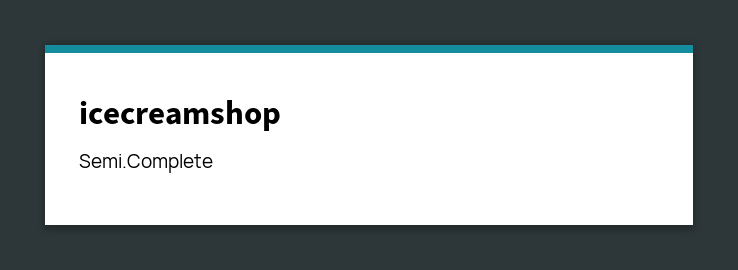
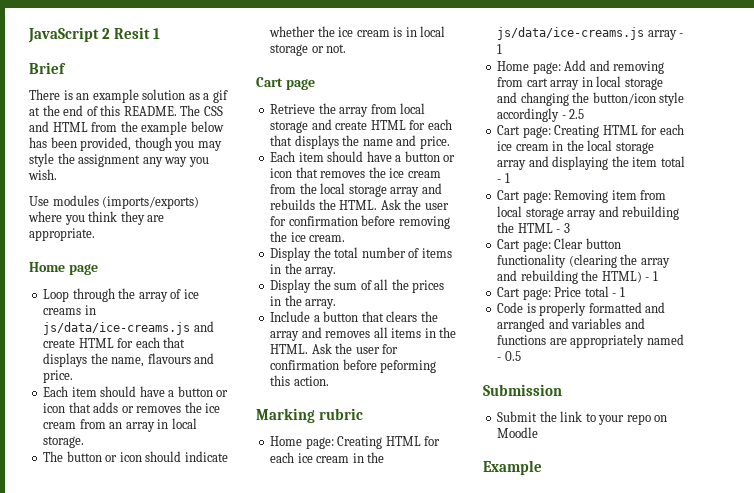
[79,100,281,131] [79,154,213,173] icecreamshop // Semi.Complete -> [28,27,161,43] [29,62,66,74] [29,89,228,103] [29,105,223,116] [29,121,224,135] [29,137,222,151] [29,153,209,167] [28,169,57,180] [29,195,200,209] [28,211,165,225] [29,228,95,241] [29,262,98,275] [43,288,199,302] [43,305,96,315] [43,321,214,335] [43,337,186,348] [43,353,215,367] [43,370,74,383] [43,386,229,397] [43,402,221,413] [43,418,197,432] [43,436,85,448] [43,451,228,462] [269,26,446,37] [270,44,347,56] [256,77,315,90] [270,103,426,117] [270,119,452,133] [270,135,450,149] [270,151,456,162] [270,167,441,178] [270,183,442,197] [270,199,449,210] [270,215,450,229] [270,231,346,242] [270,247,452,261] [270,263,337,277] [270,279,445,293] [270,295,337,309] [270,311,438,322] [270,327,457,341] [270,343,399,354] [270,359,437,373] [270,375,329,386] [256,408,363,423] [270,436,441,449] [270,452,385,463] [497,27,684,40] [497,44,503,54] [497,60,665,74] [497,76,663,90] [497,92,685,106] [497,108,585,122] [497,124,684,138] [497,140,654,154] [497,156,685,170] [497,173,510,183] [497,190,667,203] [497,206,680,220] [497,222,570,233] [497,238,621,252] [497,254,670,268] [497,270,658,284] [497,286,625,300] [497,302,666,316] [497,318,645,332] [497,334,684,348] [497,351,521,361] [483,384,562,396] [497,411,668,425] [497,427,539,438] [483,460,542,475] JavaScript 2 Resit 1 // Brief // There is an example solution as a gif at the end of this README. The CSS and HTML from the example below has been provided, though you may style the assignment any way you wish. // Use modules (imports/exports) where you think they are appropriate. // Home page // Loop through the array of ice creams in js/data/ice-creams.js and create HTML for each that displays the name, flavours and price. // Each item should have a button or icon that adds or removes the ice cream from an array in local storage. // The button or icon should indicate whether the ice cream is in local storage or not. // Cart page // Retrieve the array from local storage and create HTML for each that displays the name and price. // Each item should have a button or icon that removes the ice cream from the local storage array and rebuilds the HTML. Ask the user for confirmation before removing the ice cream. // Display the total number of items in the array. // Display the sum of all the prices in the array. // Include a button that clears the array and removes all items in the HTML. Ask the user for confirmation before peforming this action. // Marking rubric // Home page: Creating HTML for each ice cream in the js/data/ice-creams.js array - 1 // Home page: Add and removing from cart array in local storage and changing the button/icon style accordingly - 2.5 // Cart page: Creating HTML for each ice cream in the local storage array and displaying the item total - 1 // Cart page: Removing item from local storage array and rebuilding the HTML - 3 // Cart page: Clear button functionality (clearing the array and rebuilding the HTML) - 1 // Cart page: Price total - 1 // Code is properly formatted and arranged and variables and functions are appropriately named - 0.5 // Submission // Submit the link to your repo on Moodle // Example

